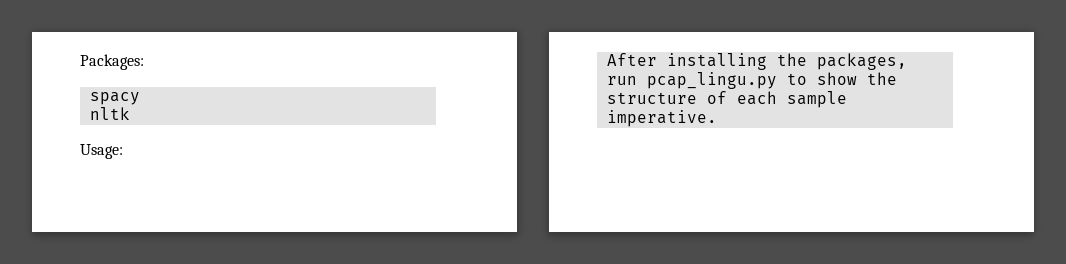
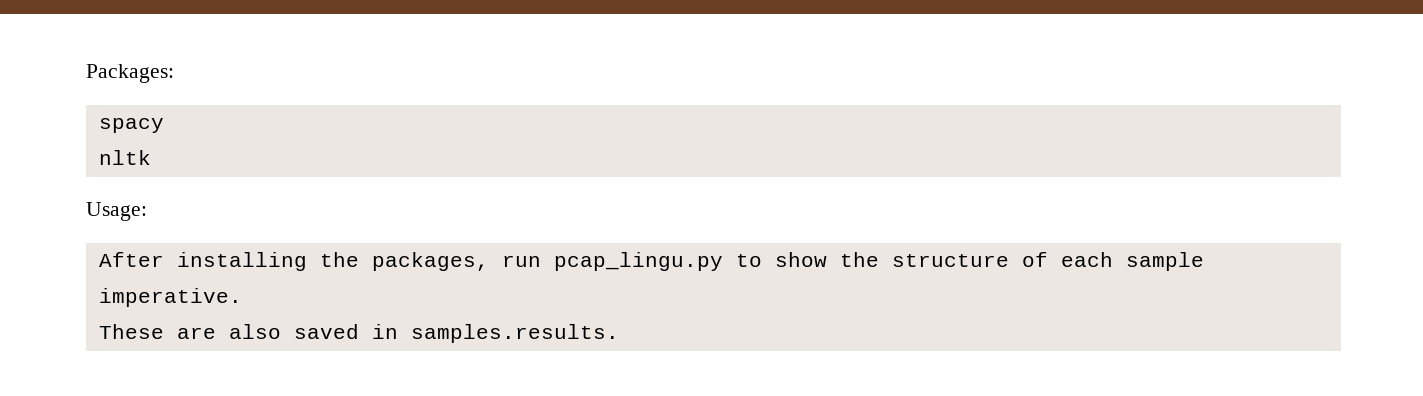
(717, 118) none -> [98,324,619,343] // These are also saved in samples.results.

